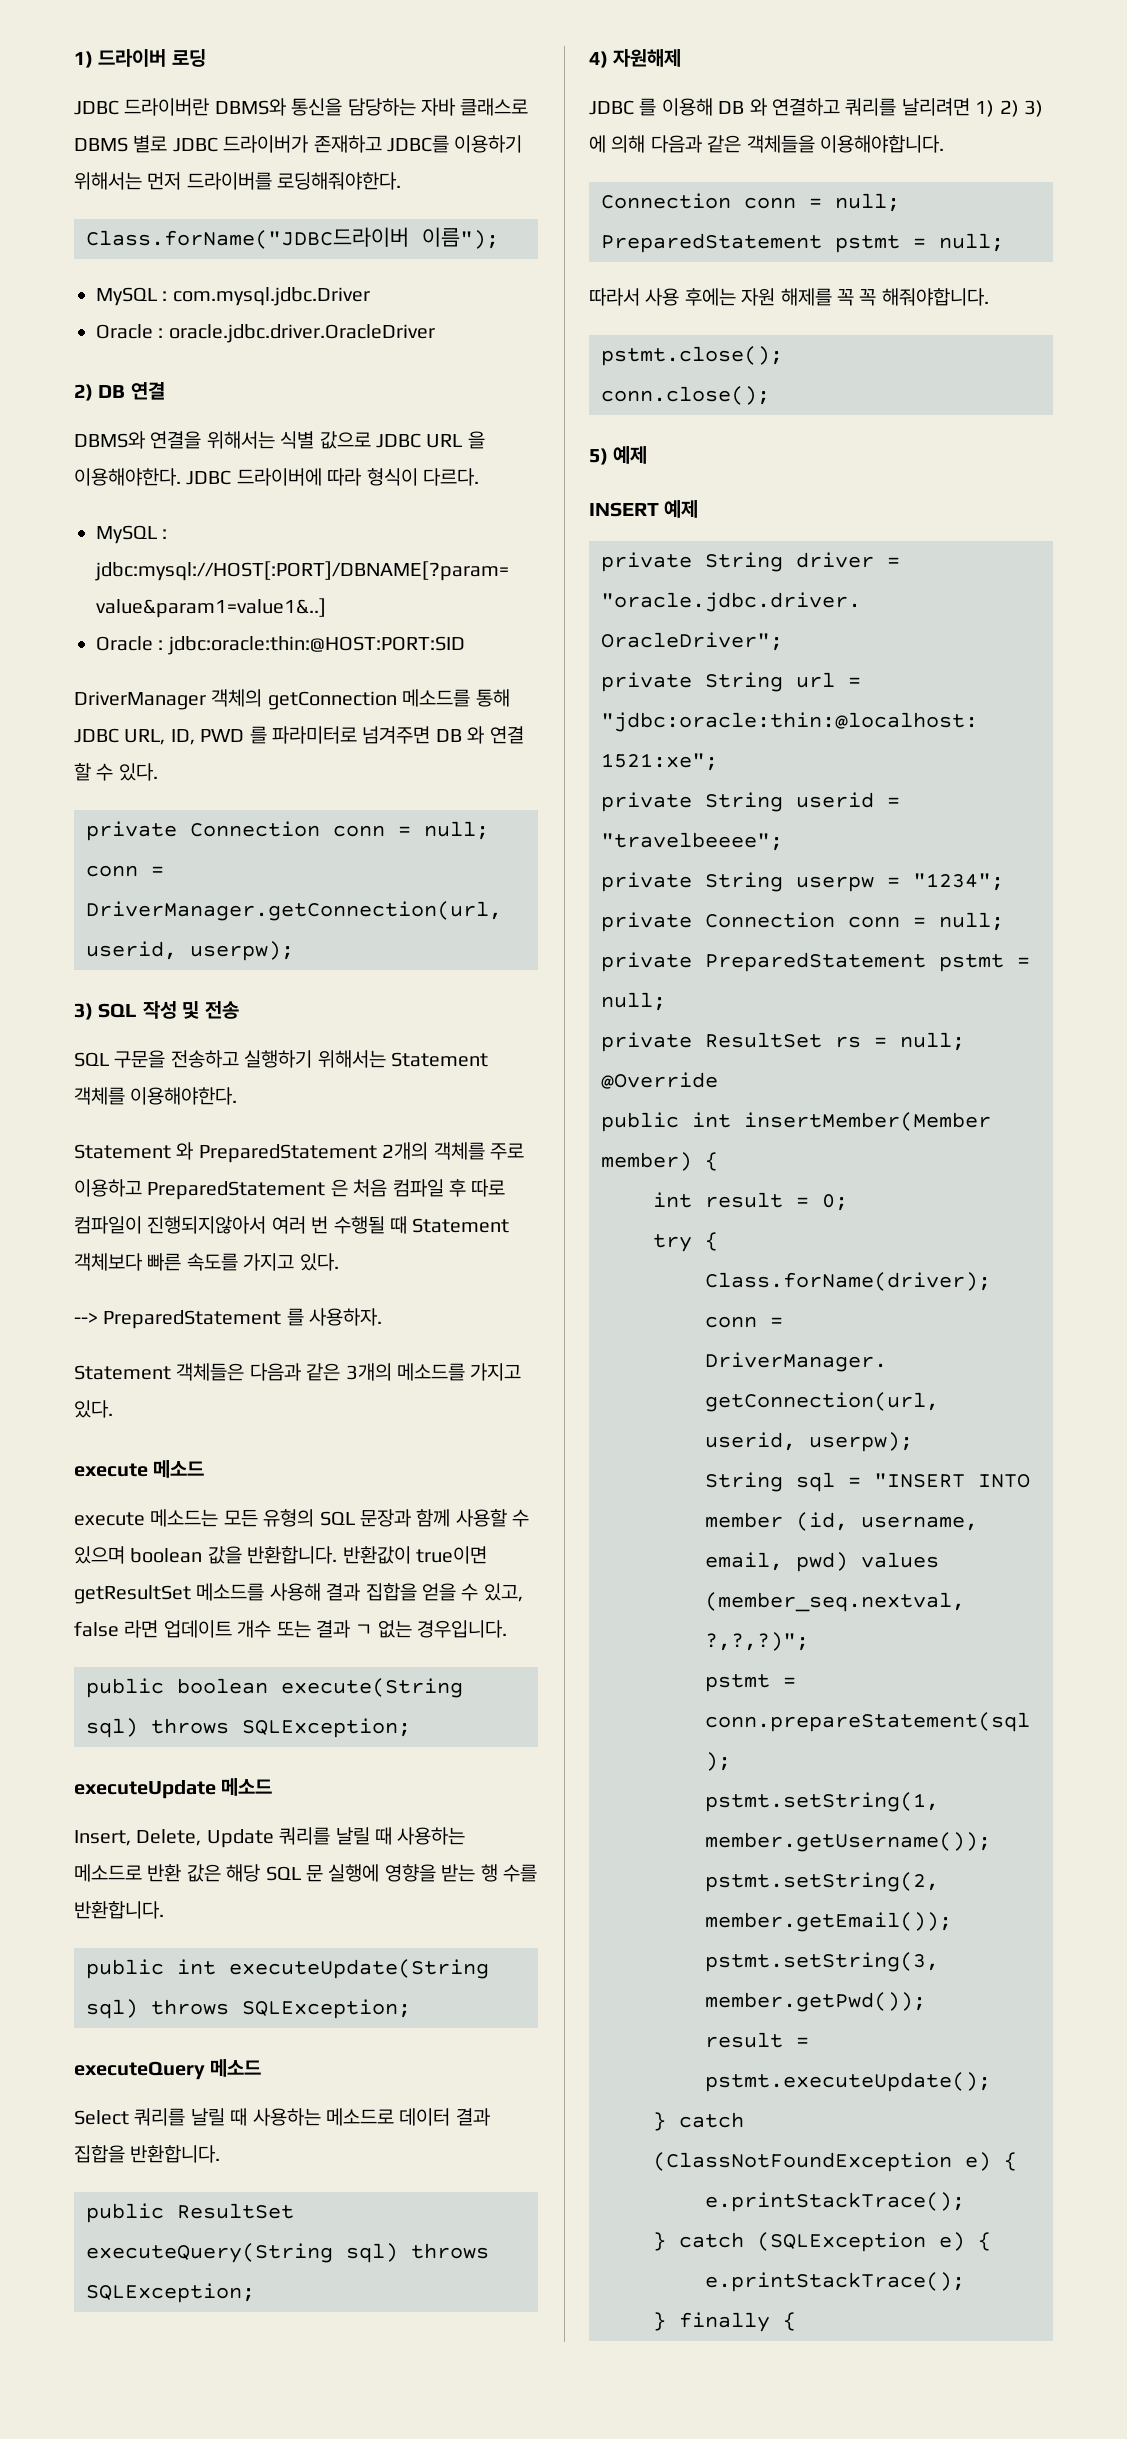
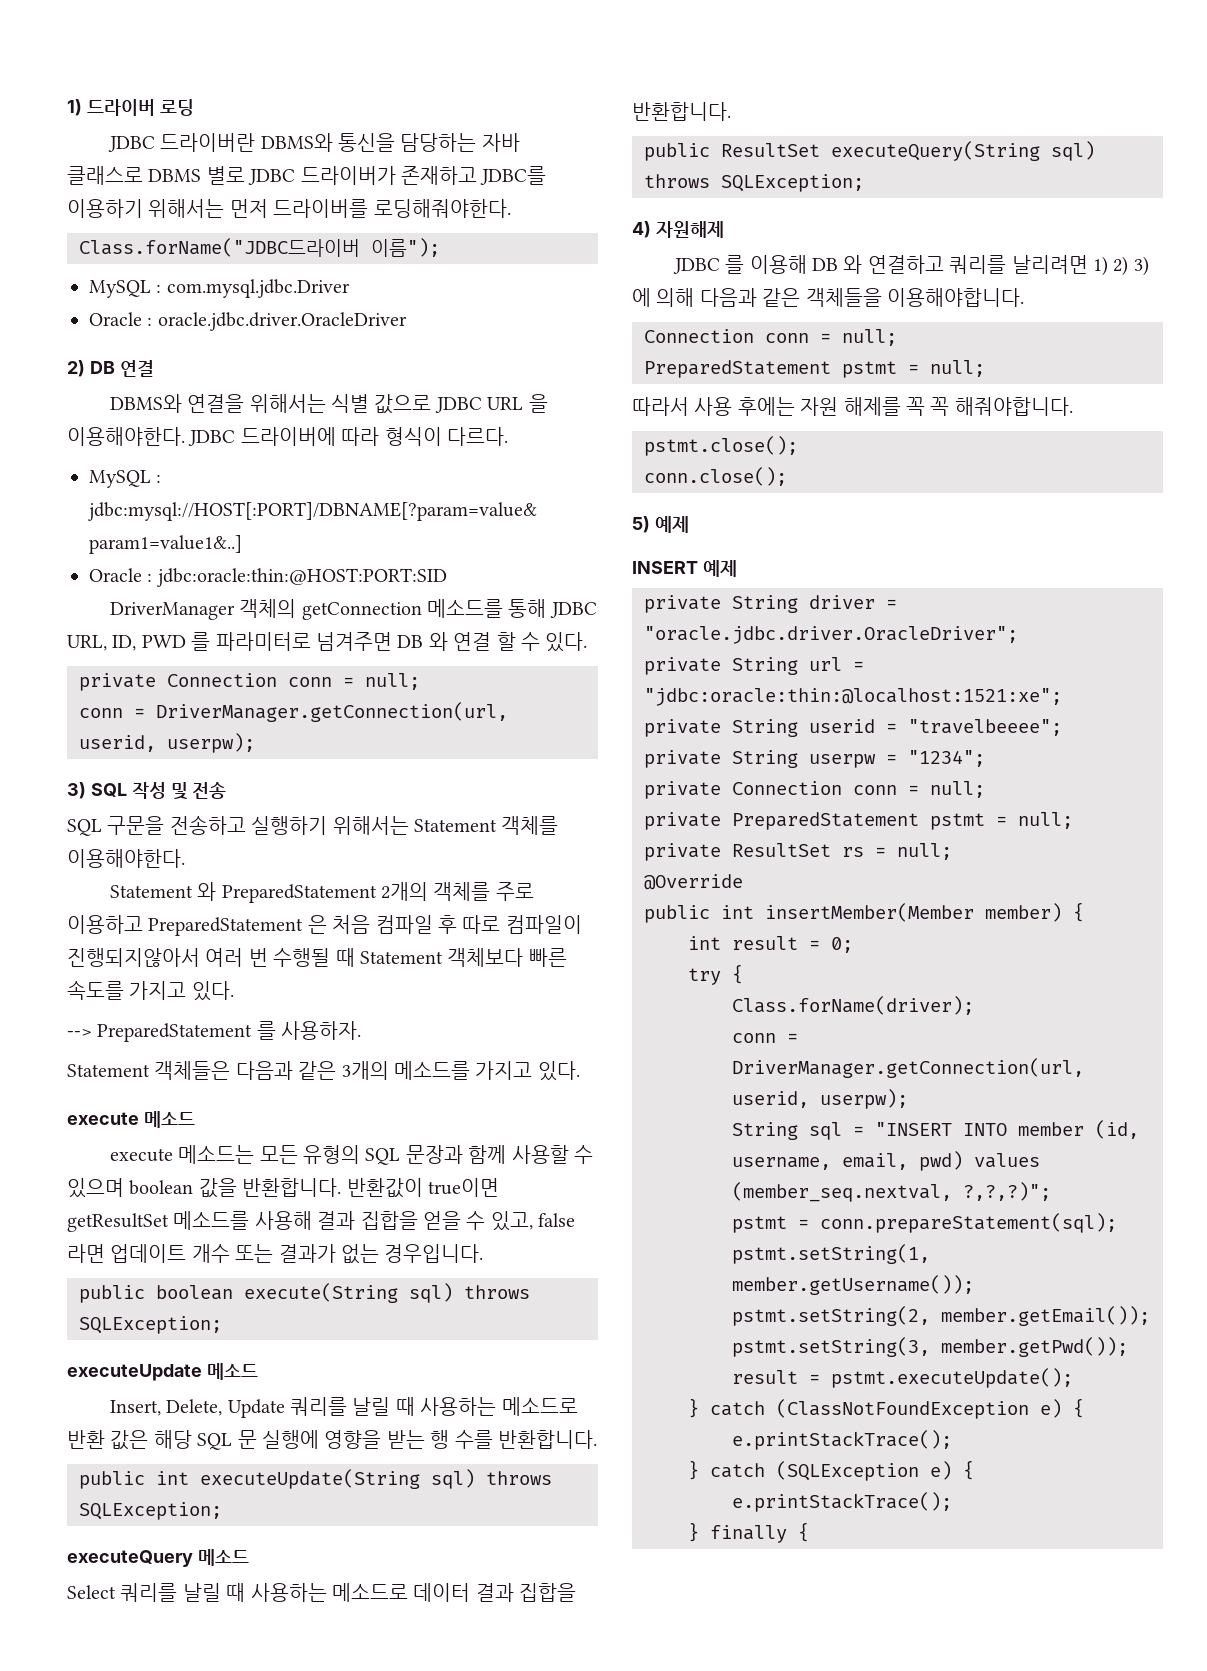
[316,1620,373,1638] 결과 ㄱ -> [278,1244,336,1263] 결과가

